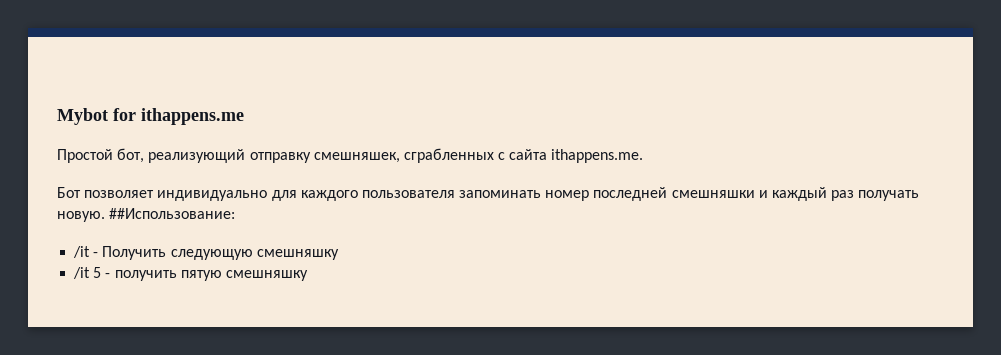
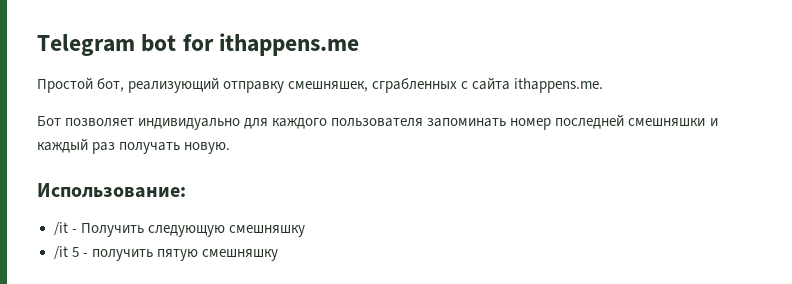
[57,108,108,125] Mybot -> [37,34,177,56] Telegram bot
[109,208,236,219] ##Использование: -> [37,183,186,198] // Использование:

